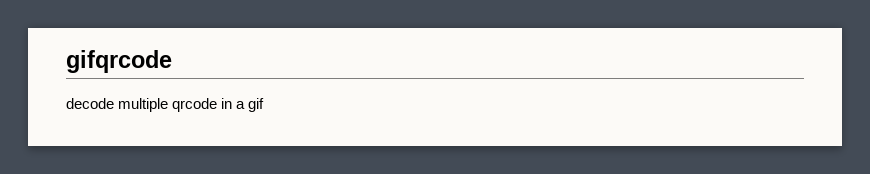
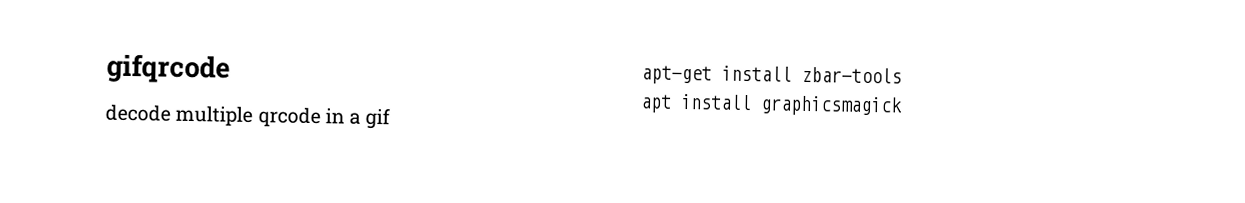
(265, 105) none -> [641,65,902,85] [640,93,903,117] // apt-get install zbar-tools // apt install graphicsmagick

